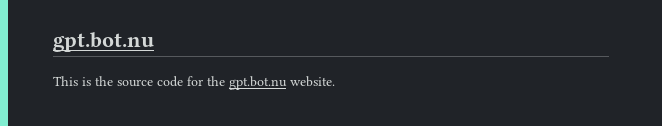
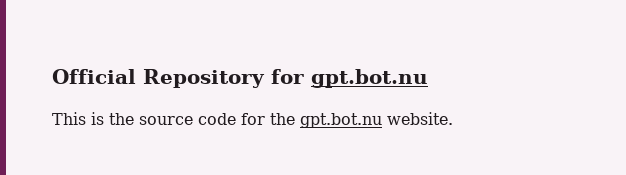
(53, 42) none -> [52,69,304,88] Official Repository for

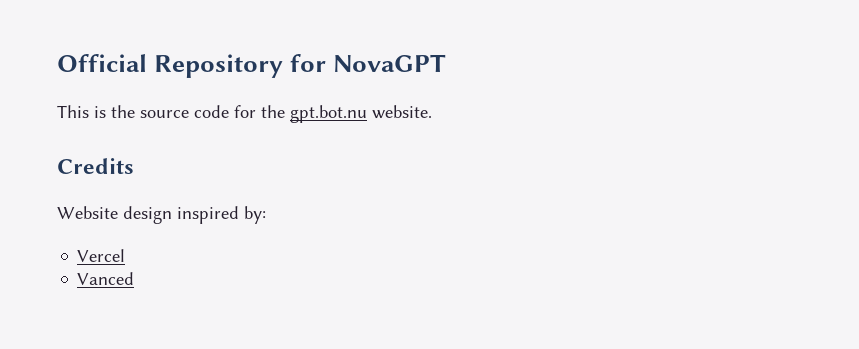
[311,69,428,88] gpt.bot.nu -> [333,54,447,72] NovaGPT
(453, 118) none -> [57,158,134,174] [57,206,266,224] [77,249,126,262] [77,272,135,285] // Credits // Website design inspired by: // Vercel // Vanced

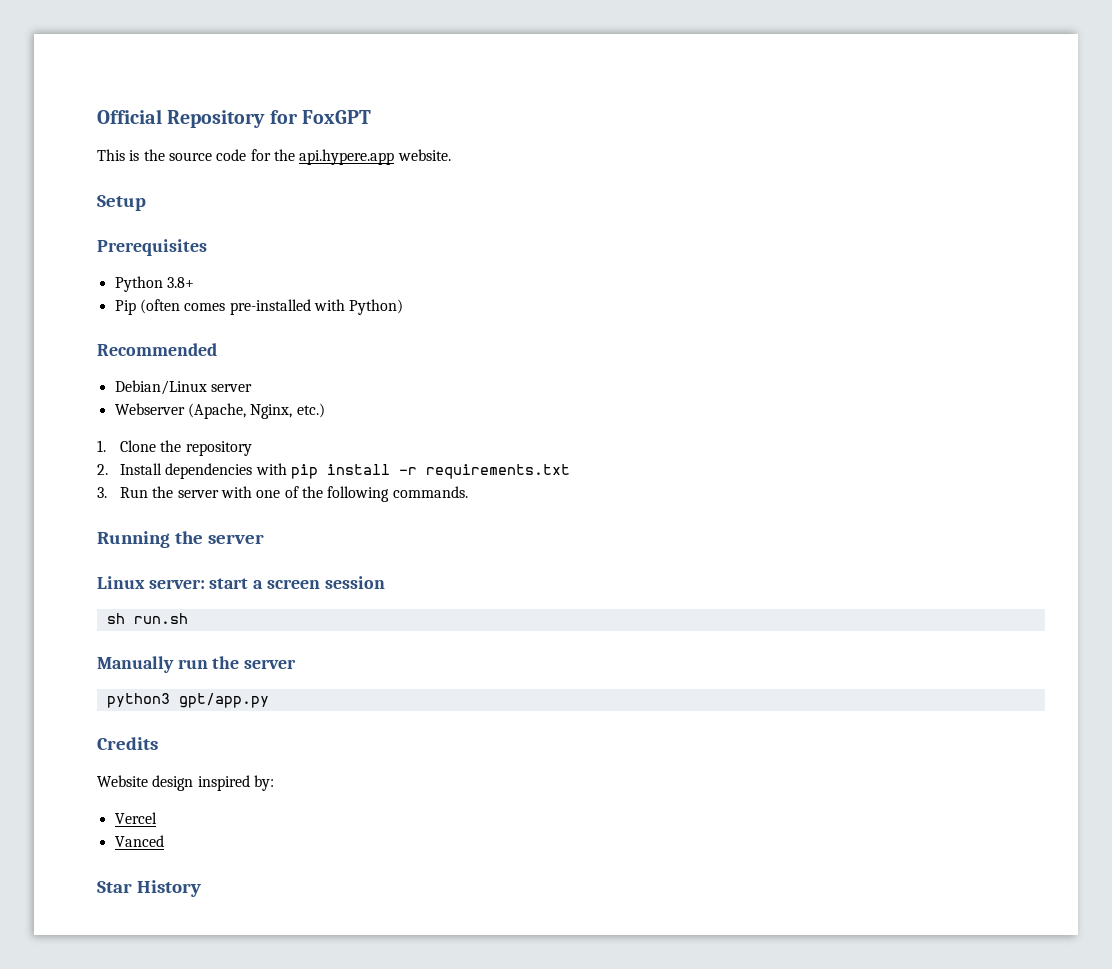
[333,54,447,72] NovaGPT -> [302,110,372,124] FoxGPT
[290,105,367,123] gpt.bot.nu -> [299,149,395,165] api.hypere.app
(432, 112) none -> [97,195,146,211] [97,239,207,256] [114,276,194,292] [114,299,404,315] [97,343,217,356] [114,380,252,395] [114,403,325,419] [97,440,252,456] [97,463,571,479] [97,486,468,502] [97,531,264,548] [97,576,385,589] [106,613,188,624] [97,656,297,673] [106,693,269,708] // Setup // Prerequisites // Python 3.8+ // Pip (often comes pre-installed with Python) // Recommended // Debian/Linux server // Webserver (Apache, Nginx, etc.) // 1. Clone the repository // 2. Install dependencies with pip install -r requirements.txt // 3. Run the server with one of the following commands. // Running the server // Linux server: start a screen session // sh run.sh // Manually run the server // python3 gpt/app.py
(135, 278) none -> [97,880,201,897] // Star History

